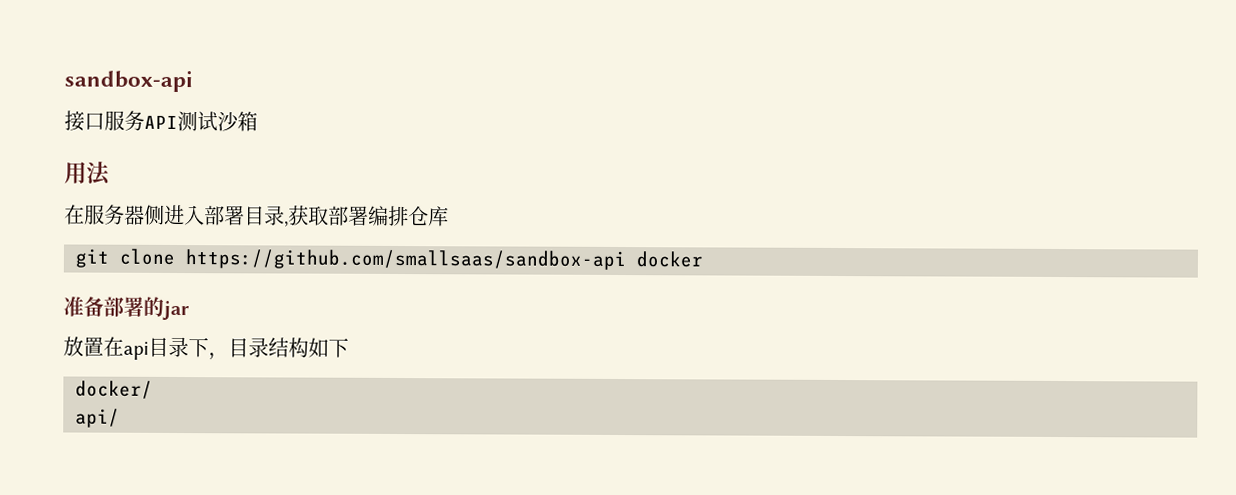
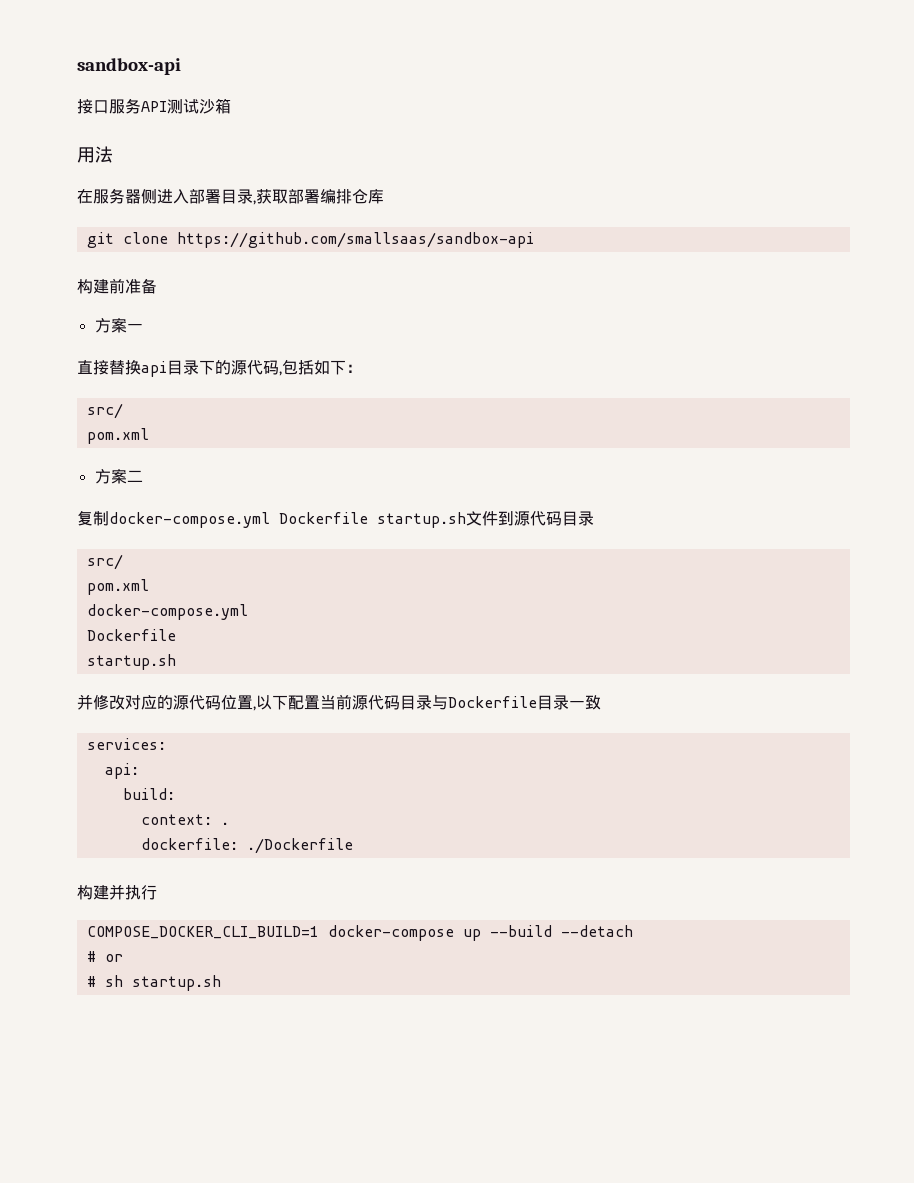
[636,251,703,268] docker // -> [77,278,125,294] // 构建前
[103,296,190,321] [63,336,349,361] [75,380,153,399] [75,408,120,428] 部署的jar // 放置在api目录下，目录结构如下 // docker/ // api/ -> [94,318,143,333] [77,359,362,377] [86,403,123,419] [86,428,149,444] [94,469,143,484] [77,511,594,528] [86,554,123,570] [86,579,149,595] [86,604,248,620] [86,629,176,641] [86,654,176,670] [77,694,601,711] [86,738,166,750] [104,763,139,779] [122,788,175,800] [140,814,229,825] [140,838,353,854] [77,884,157,900] [86,925,633,941] [86,951,123,962] [86,975,221,991] // 方案一 // 直接替换api目录下的源代码,包括如下： // src/ // pom.xml // 方案二 // 复制docker-compose.yml Dockerfile startup.sh文件到源代码目录 // src/ // pom.xml // docker-compose.yml // Dockerfile // startup.sh // 并修改对应的源代码位置,以下配置当前源代码目录与Dockerfile目录一致 // services: // api: // build: // context: . // dockerfile: ./Dockerfile // 构建并执行 // COMPOSE_DOCKER_CLI_BUILD=1 docker-compose up --build --detach // # or // # sh startup.sh

